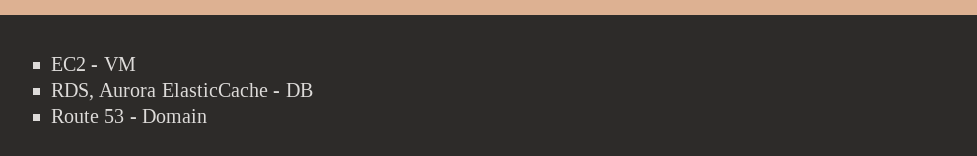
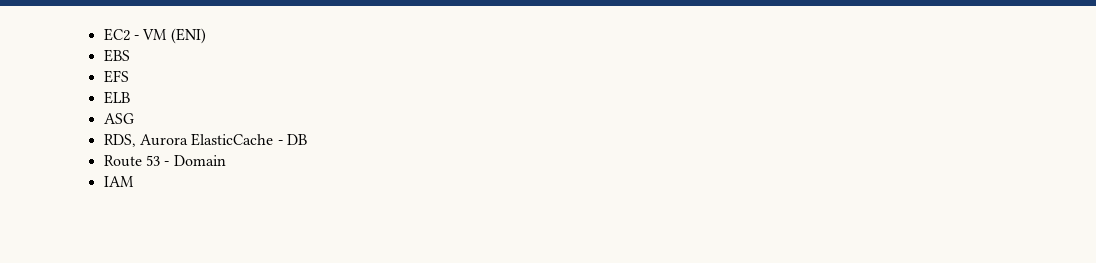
(136, 64) none -> [170,28,206,44] [103,49,130,62] [103,70,129,83] [103,91,130,104] [103,113,134,124] (ENI) // EBS // EFS // ELB // ASG
(208, 116) none -> [103,176,134,187] // IAM

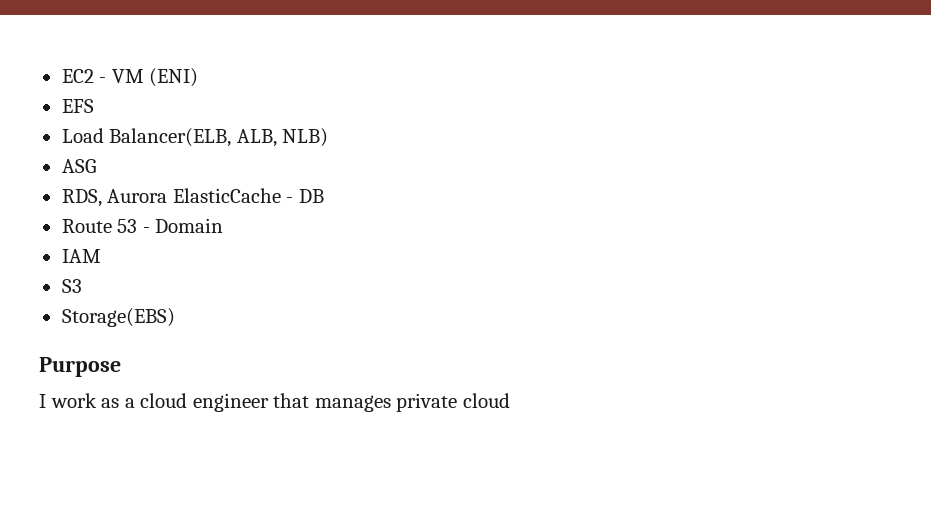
[103,49,130,62] // EBS -> (199, 77) none
[103,91,130,104] ELB -> [61,128,329,147] Load Balancer(ELB, ALB, NLB)
(134, 181) none -> [61,279,82,293] [61,308,175,327] [39,357,121,377] [39,393,510,412] // S3 // Storage(EBS) // Purpose // I work as a cloud engineer that manages private cloud

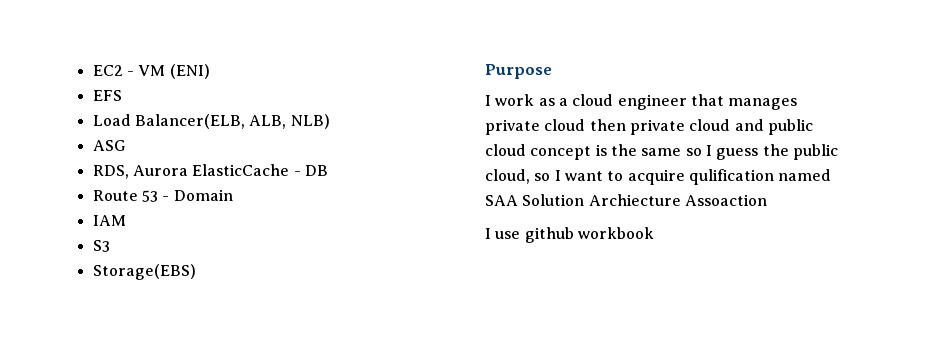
(510, 400) none -> [589,119,813,135] [485,144,838,160] [485,169,832,185] [485,194,767,206] [485,227,654,243] then private cloud and public cloud concept is the same so I guess the public cloud, so I want to acquire qulification named SAA Solution Archiecture Assoaction // I use github workbook

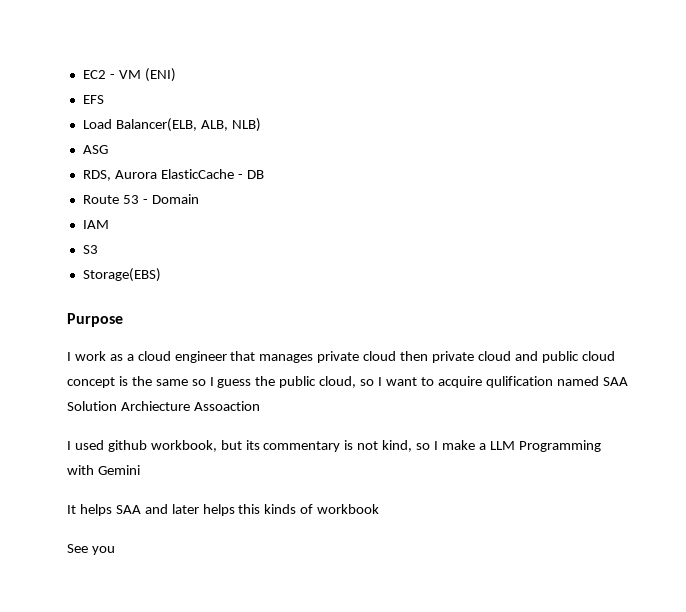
[495,227,574,243] use github -> [74,440,601,452] [67,465,140,475] [67,504,314,516] used github workbook, but its commentary is not kind, so I make a LLM Programming with Gemini // It helps SAA and later helps this kinds of
(654, 233) none -> [67,544,115,555] // See you

